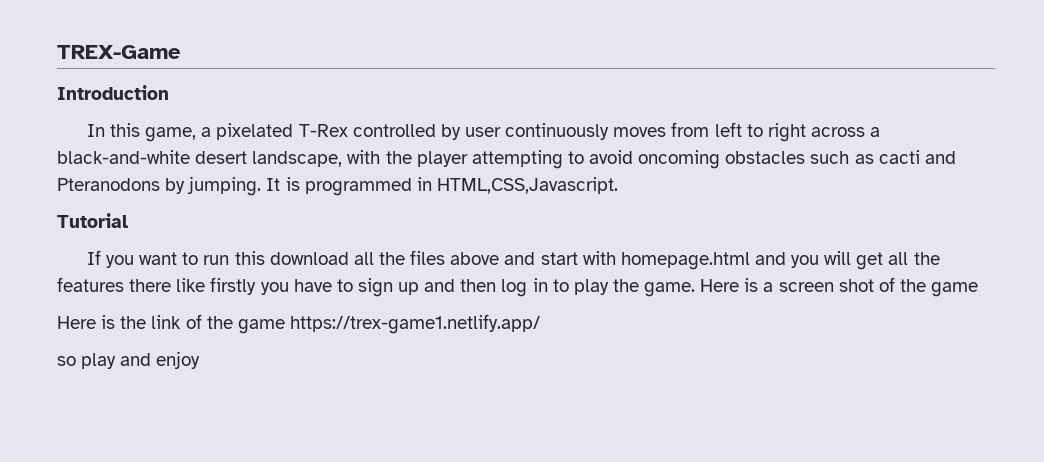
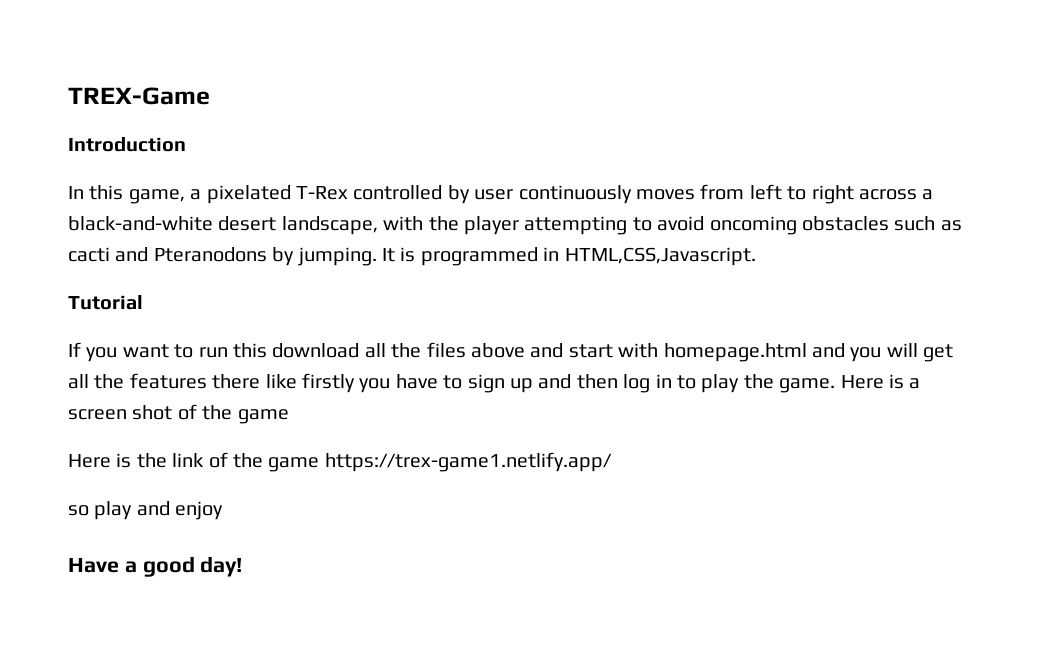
(201, 360) none -> [68,556,243,577] // Have a good day!

